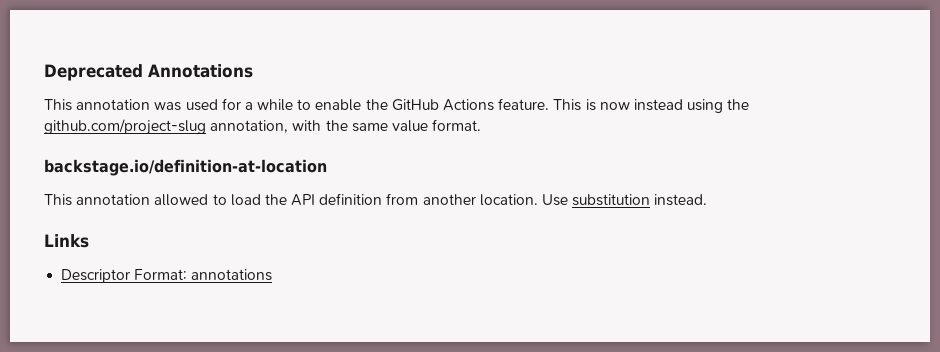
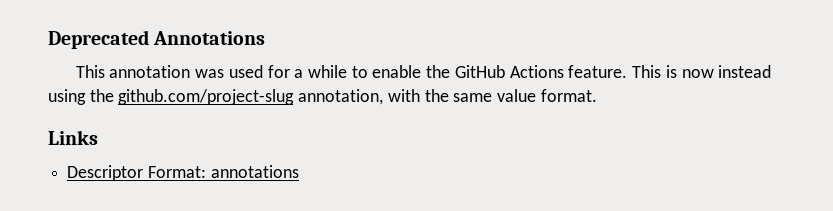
[44,159,327,176] [44,193,708,206] // backstage.io/definition-at-location // This annotation allowed to load the API definition from another location. Use substitution instead. -> (597, 95) none

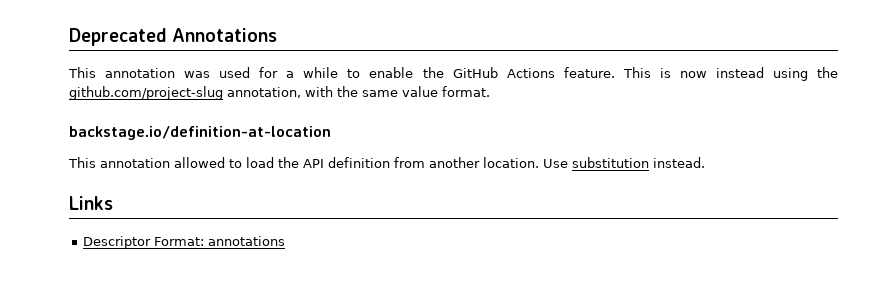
(597, 95) none -> [69,126,331,140] [68,157,705,168] // backstage.io/definition-at-location // This annotation allowed to load the API definition from another location. Use substitution instead.

